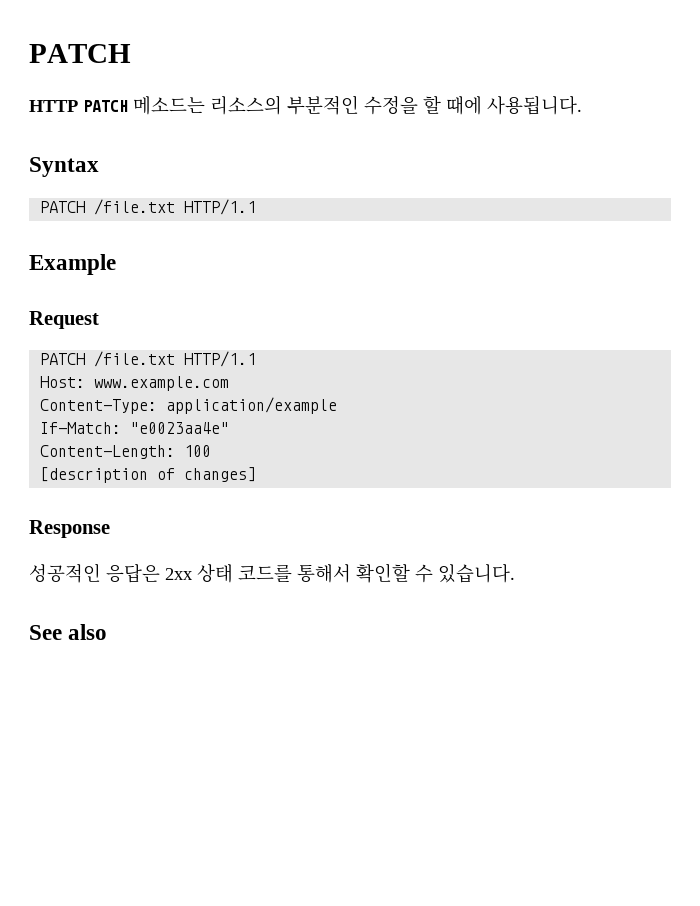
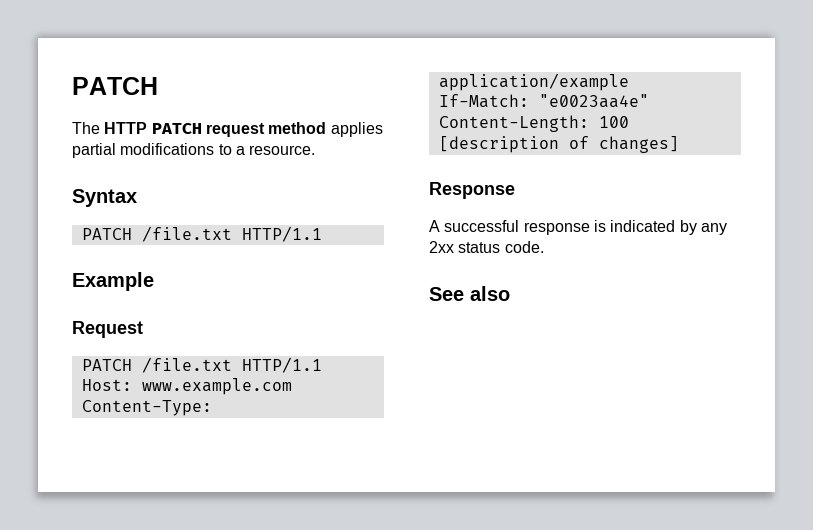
(131, 53) none -> [72,122,100,134] The
[133,95,582,115] 메소드는 리소스의 부분적인 수정을 할 때에 사용됩니다. -> [205,122,383,137] [72,143,316,158] request method applies partial modifications to a resource.
[29,563,515,583] 성공적인 응답은 2xx 상태 코드를 통해서 확인할 수 있습니다. -> [429,220,727,235] [429,241,544,253] A successful response is indicated by any 2xx status code.

